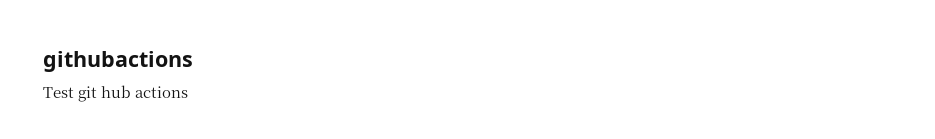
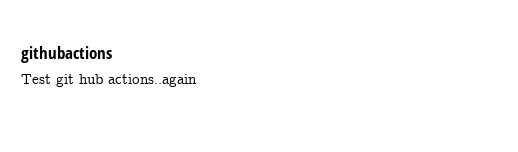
[135,86,189,98] actions -> [108,74,197,87] actions..again

